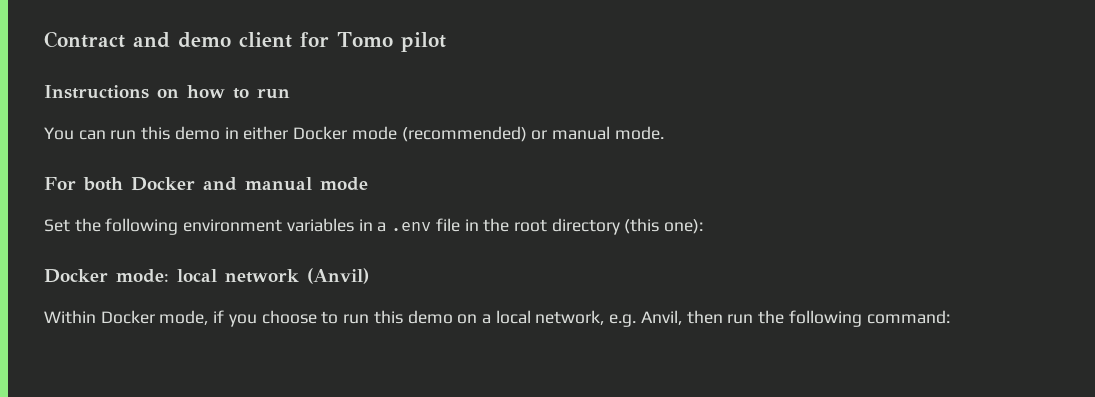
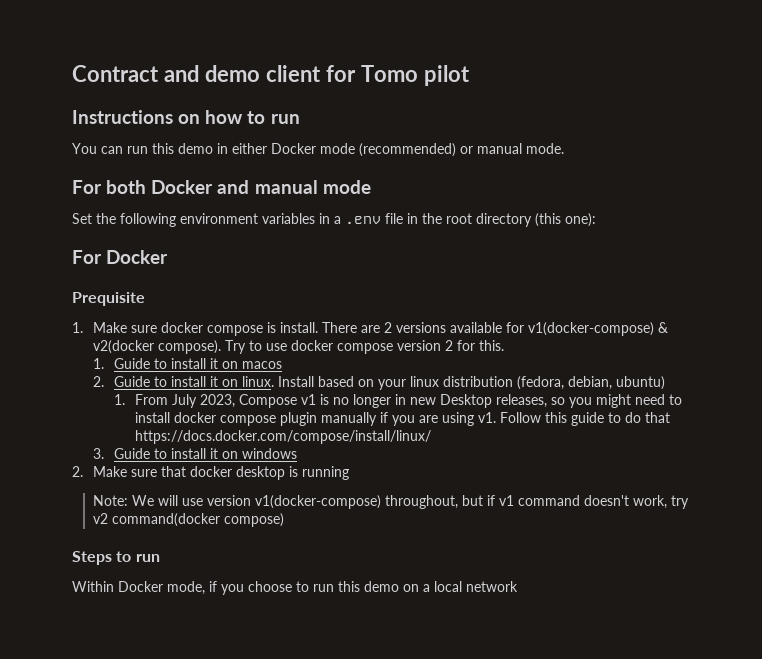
[44,268,369,284] Docker mode: local network (Anvil) -> [72,250,169,264] [72,292,145,306] [72,322,668,336] [92,340,504,354] [92,358,282,369] [92,376,665,390] [113,394,682,408] [134,412,670,426] [134,430,431,444] [92,448,297,459] [72,466,349,480] [92,495,689,509] [92,513,284,527] [72,551,160,565] For Docker // Prequisite // 1. Make sure docker compose is install. There are 2 versions available for v1(docker-compose) & v2(docker compose). Try to use docker compose version 2 for this. // 1. Guide to install it on macos // 2. Guide to install it on linux. Install based on your linux distribution (fedora, debian, ubuntu) // 1. From July 2023, Compose v1 is no longer in new Desktop releases, so you might need to install docker compose plugin manually if you are using v1. Follow this guide to do that https://docs.docker.com/compose/install/linux/ // 3. Guide to install it on windows // 2. Make sure that docker desktop is running // Note: We will use version v1(docker-compose) throughout, but if v1 command doesn't work, try v2 command(docker compose) // Steps to run
[535,310,950,327] network, e.g. Anvil, then run the following command: -> [466,581,518,592] network

